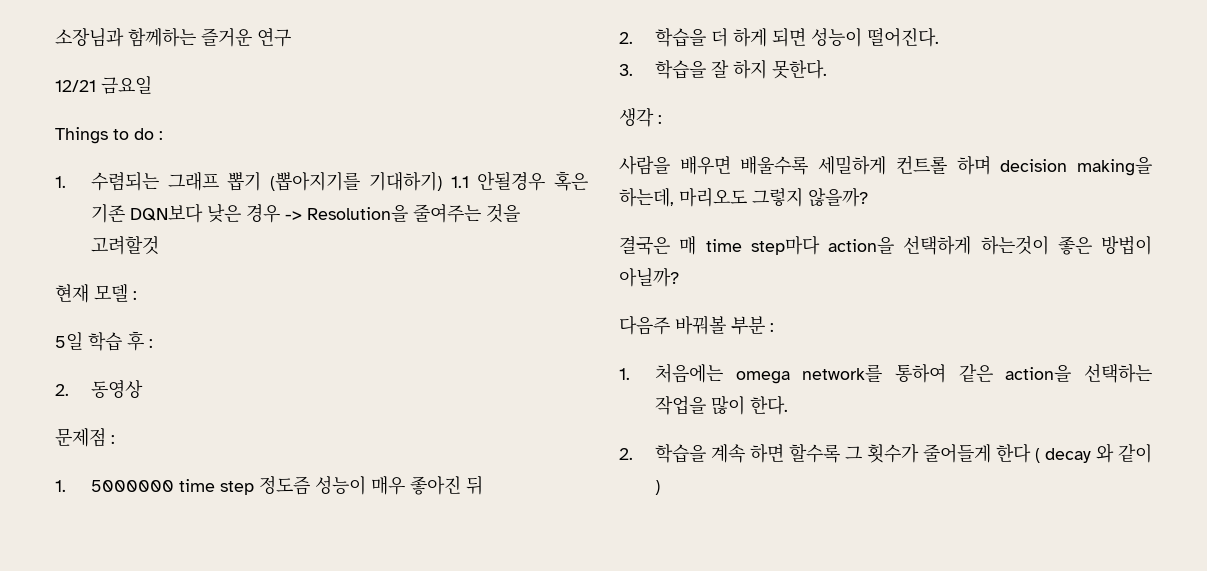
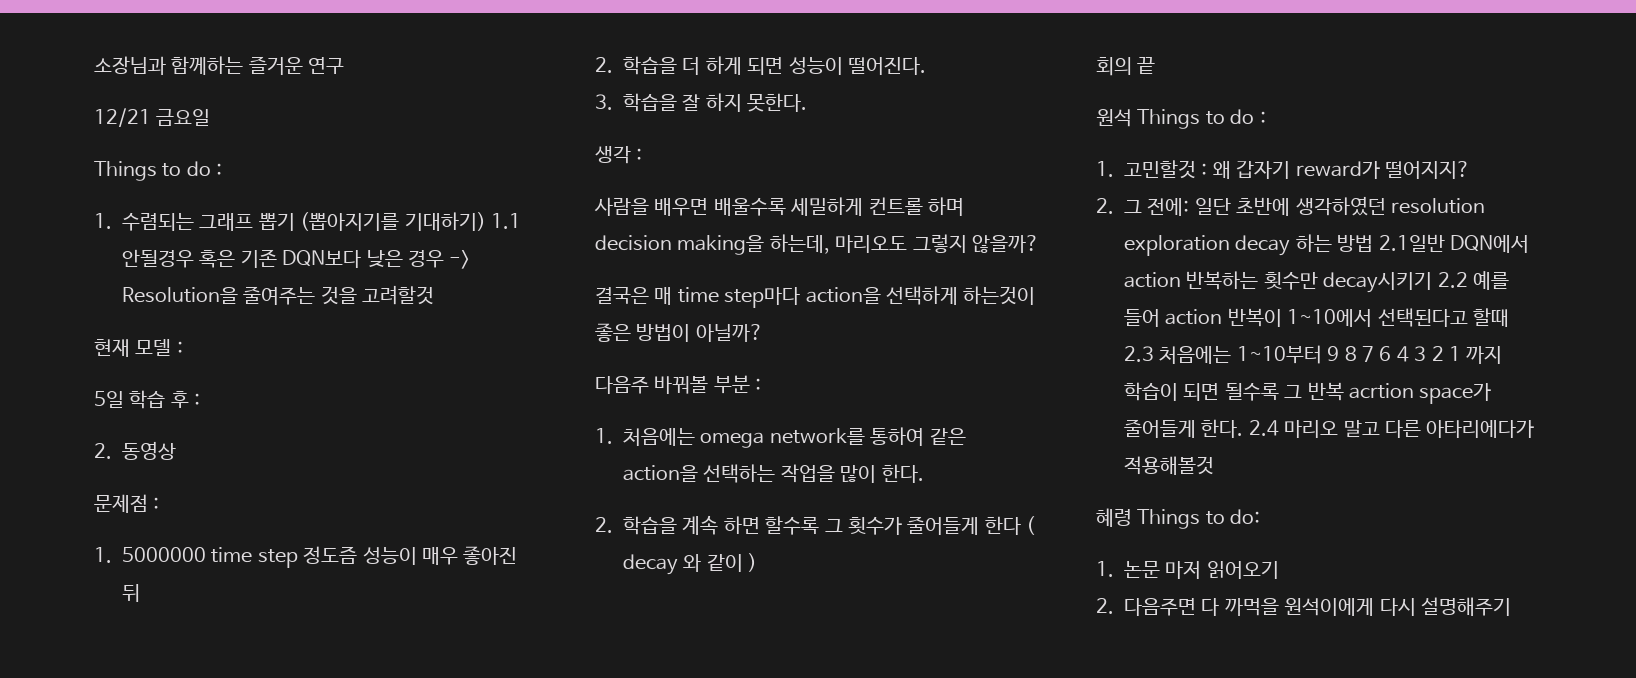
(660, 487) none -> [1096,57,1156,76] [1096,109,1266,129] [1096,160,1470,179] [1096,196,1485,216] [1124,234,1529,256] [1124,271,1509,293] [1124,308,1509,327] [1124,345,1503,364] [1124,382,1492,404] [1124,419,1535,438] [1124,456,1214,475] [1096,508,1261,529] [1096,561,1279,579] [1096,597,1511,616] // 회의 끝 // 원석 Things to do : // 1. 고민할것 : 왜 갑자기 reward가 떨어지지? // 2. 그 전에: 일단 초반에 생각하였던 resolution exploration decay 하는 방법 2.1일반 DQN에서 action 반복하는 횟수만 decay시키기 2.2 예를 들어 action 반복이 1~10에서 선택된다고 할때 2.3 처음에는 1~10부터 9 8 7 6 4 3 2 1 까지 학습이 되면 될수록 그 반복 acrtion space가 줄어들게 한다. 2.4 마리오 말고 다른 아타리에다가 적용해볼것 // 혜령 Things to do: // 1. 논문 마저 읽어오기 // 2. 다음주면 다 까먹을 원석이에게 다시 설명해주기

